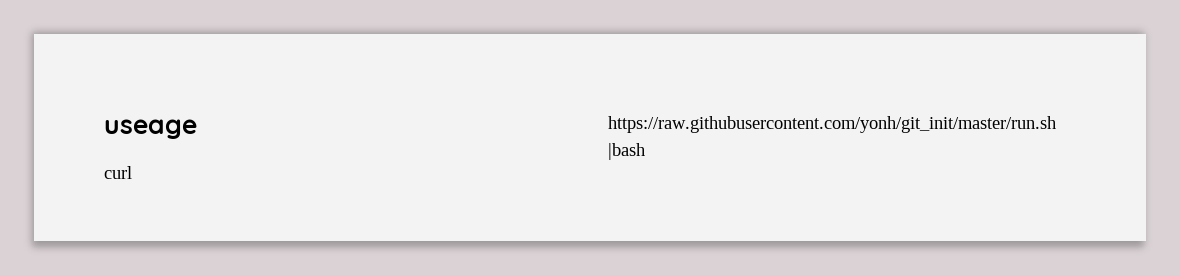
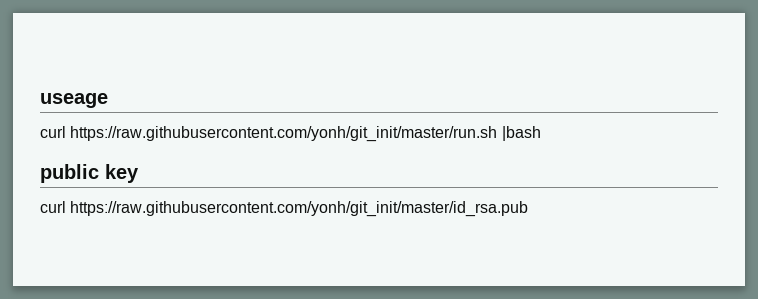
(645, 151) none -> [40,164,139,183] [40,201,529,217] // public key // curl https://raw.githubusercontent.com/yonh/git_init/master/id_rsa.pub

